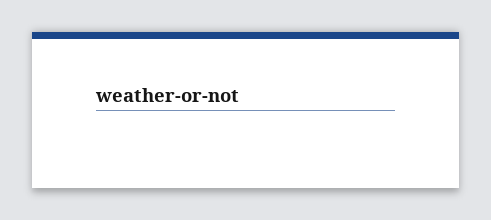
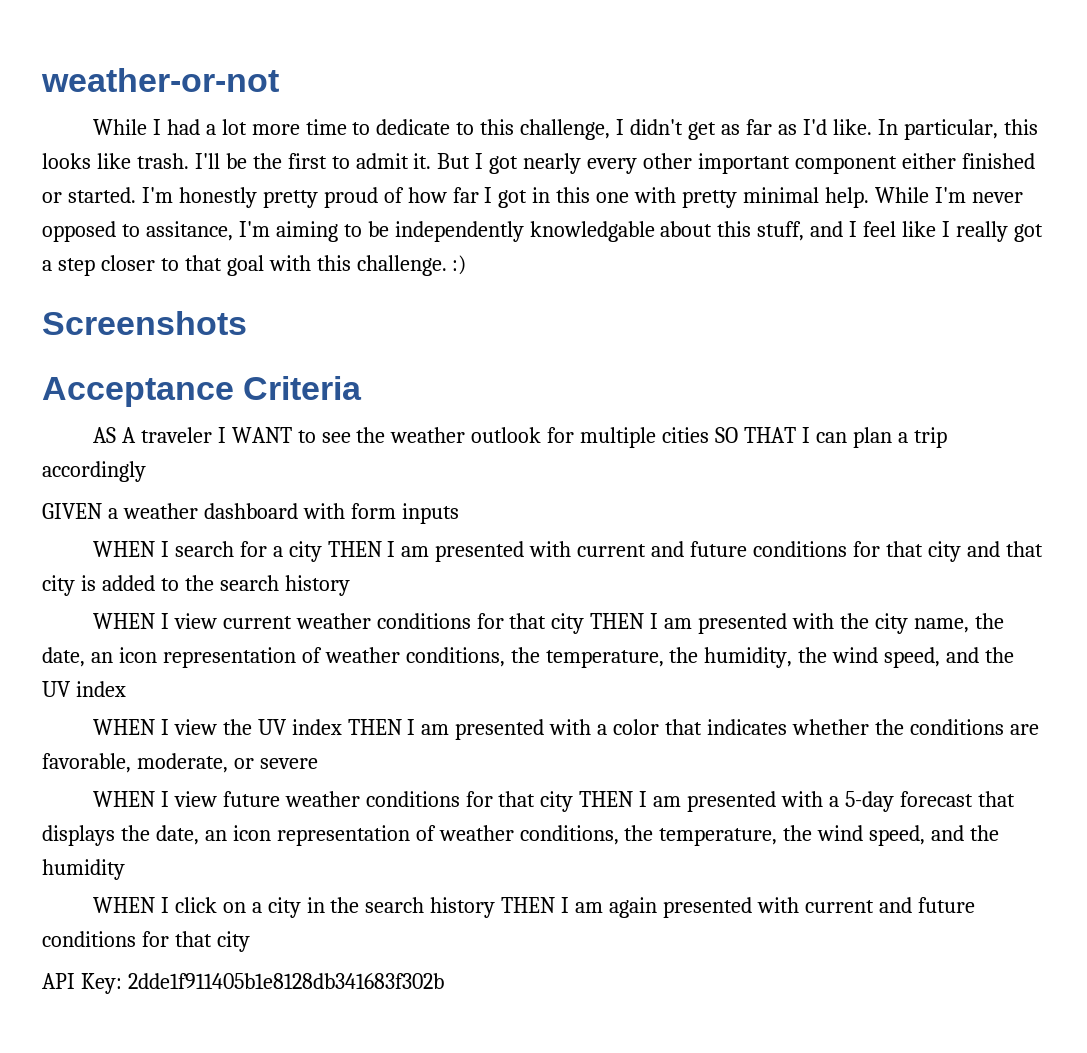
(239, 95) none -> [92,119,1038,140] [42,153,1035,174] [42,187,1023,208] [42,221,1043,242] [42,255,467,276] [42,311,247,335] [42,376,363,407] [92,427,947,448] [42,461,146,482] [42,503,459,524] [92,541,1043,562] [42,575,350,596] [92,613,1004,634] [42,647,1015,668] [42,681,126,697] [92,719,1039,740] [42,753,318,773] [92,791,1015,812] [42,825,1000,846] [42,859,125,880] [92,897,975,918] [42,931,250,952] [42,973,444,994] // While I had a lot more time to dedicate to this challenge, I didn't get as far as I'd like. In particular, this looks like trash. I'll be the first to admit it. But I got nearly every other important component either finished or started. I'm honestly pretty proud of how far I got in this one with pretty minimal help. While I'm never opposed to assitance, I'm aiming to be independently knowledgable about this stuff, and I feel like I really got a step closer to that goal with this challenge. :) // Screenshots // Acceptance Criteria // AS A traveler I WANT to see the weather outlook for multiple cities SO THAT I can plan a trip accordingly // GIVEN a weather dashboard with form inputs // WHEN I search for a city THEN I am presented with current and future conditions for that city and that city is added to the search history // WHEN I view current weather conditions for that city THEN I am presented with the city name, the date, an icon representation of weather conditions, the temperature, the humidity, the wind speed, and the UV index // WHEN I view the UV index THEN I am presented with a color that indicates whether the conditions are favorable, moderate, or severe // WHEN I view future weather conditions for that city THEN I am presented with a 5-day forecast that displays the date, an icon representation of weather conditions, the temperature, the wind speed, and the humidity // WHEN I click on a city in the search history THEN I am again presented with current and future conditions for that city // API Key: 2dde1f911405b1e8128db341683f302b

